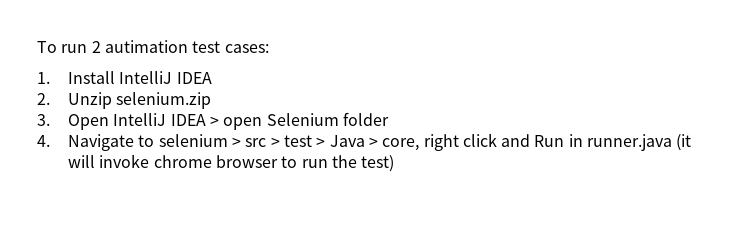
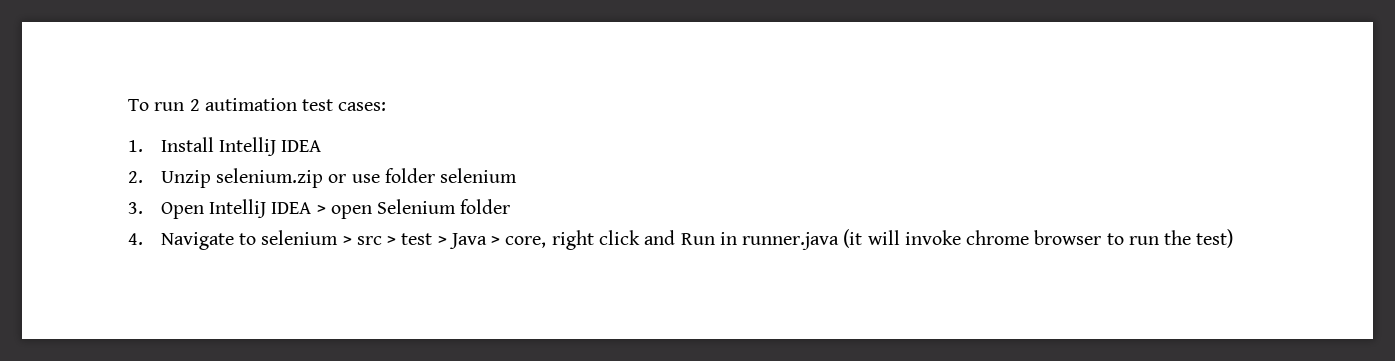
(212, 100) none -> [328,168,518,183] or use folder selenium

